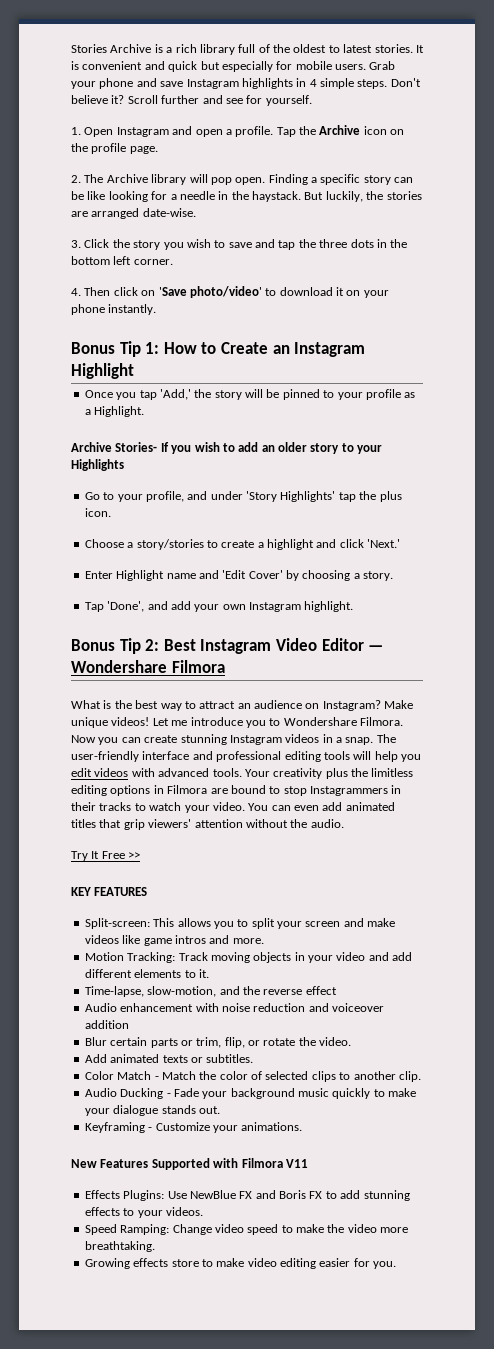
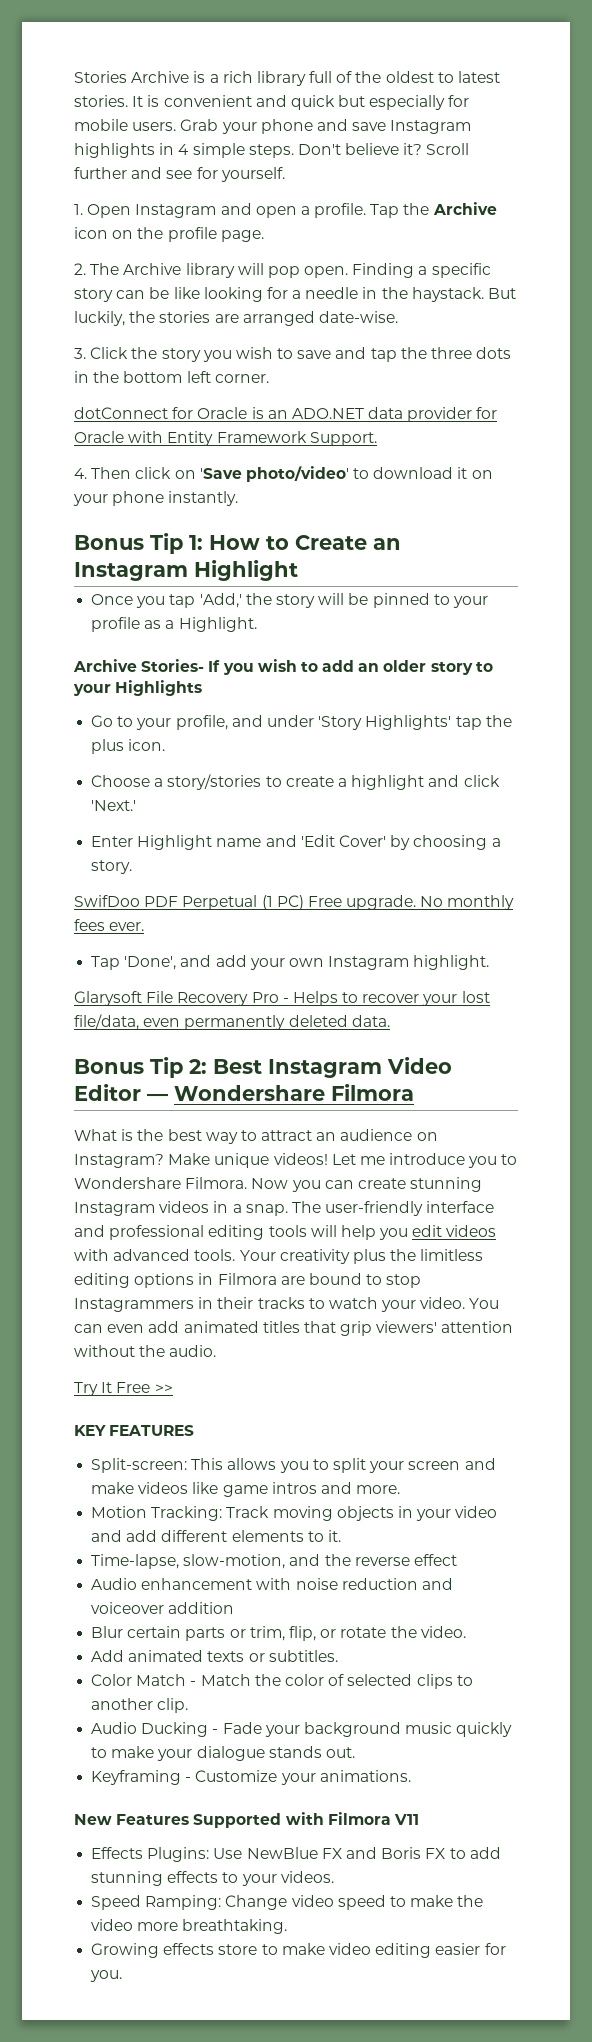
(173, 262) none -> [74,407,498,422] [74,431,377,446] // dotConnect for Oracle is an ADO.NET data provider for Oracle with Entity Framework Support.
(394, 576) none -> [74,895,515,910] [74,919,145,931] // SwifDoo PDF Perpetual (1 PC) Free upgrade. No monthly fees ever.
(354, 606) none -> [74,991,490,1006] [74,1014,390,1030] // Glarysoft File Recovery Pro - Helps to recover your lost file/data, even permanently deleted data.

